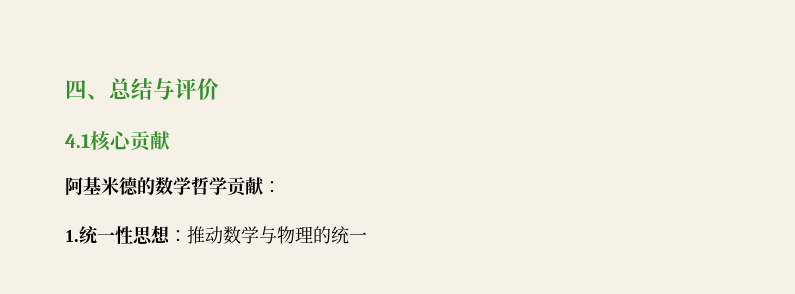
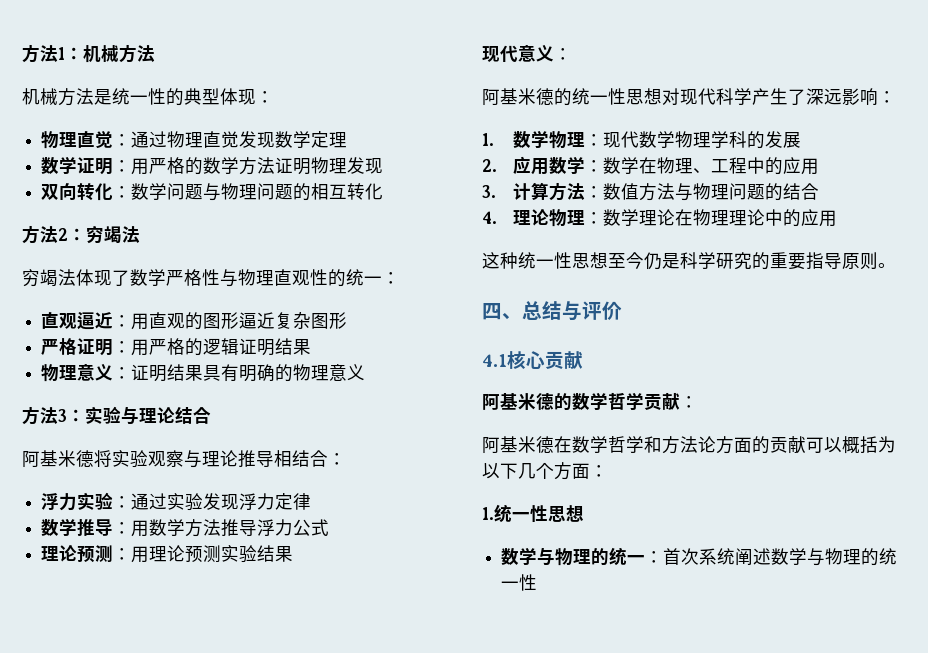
(65, 89) none -> [22,44,155,63] [22,88,274,106] [41,131,348,149] [41,156,384,175] [41,183,384,201] [22,225,140,244] [22,269,400,287] [41,312,348,330] [41,338,312,356] [41,364,366,382] [22,406,211,425] [22,450,346,468] [41,492,312,511] [41,518,330,537] [41,545,294,563] [482,45,572,63] [482,88,896,106] [482,130,802,149] [482,156,820,175] [482,182,820,201] [482,209,838,227] [482,252,896,270] 方法1：机械方法 // 机械方法是统一性的典型体现： // 物理直觉：通过物理直觉发现数学定理 // 数学证明：用严格的数学方法证明物理发现 // 双向转化：数学问题与物理问题的相互转化 // 方法2：穷竭法 // 穷竭法体现了数学严格性与物理直观性的统一： // 直观逼近：用直观的图形逼近复杂图形 // 严格证明：用严格的逻辑证明结果 // 物理意义：证明结果具有明确的物理意义 // 方法3：实验与理论结合 // 阿基米德将实验观察与理论推导相结合： // 浮力实验：通过实验发现浮力定律 // 数学推导：用数学方法推导浮力公式 // 理论预测：用理论预测实验结果 // 现代意义： // 阿基米德的统一性思想对现代科学产生了深远影响： // 1.数学物理：现代数学物理学科的发展 // 2.应用数学：数学在物理、工程中的应用 // 3.计算方法：数值方法与物理问题的结合 // 4.理论物理：数学理论在物理理论中的应用 // 这种统一性思想至今仍是科学研究的重要指导原则。 //
(281, 187) none -> [482,436,896,454] [482,462,608,480] // 阿基米德在数学哲学和方法论方面的贡献可以概括为以下几个方面：
[169,226,367,244] ：推动数学与物理的统一 -> [501,547,898,566] [501,574,538,591] // 数学与物理的统一：首次系统阐述数学与物理的统一性

